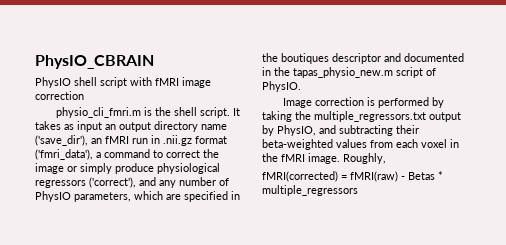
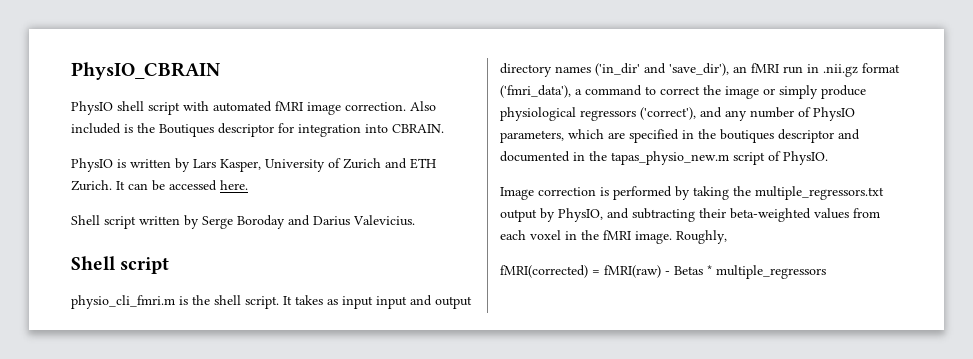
(152, 81) none -> [213,101,272,112] automated
[35,91,84,100] correction -> [345,101,436,111] [71,123,444,137] [71,158,436,172] [71,180,248,191] [71,215,415,229] [71,256,170,274] correction. Also included is the Boutiques descriptor for integration into CBRAIN. // PhysIO is written by Lars Kasper, University of Zurich and ETH Zurich. It can be accessed here. // Shell script written by Serge Boroday and Darius Valevicius. // Shell script
[105,121,227,132] [35,135,88,146] an output directory name ('save_dir'), -> [376,295,472,309] [500,63,729,77] input and output directory names ('in_dir' and 'save_dir'),

